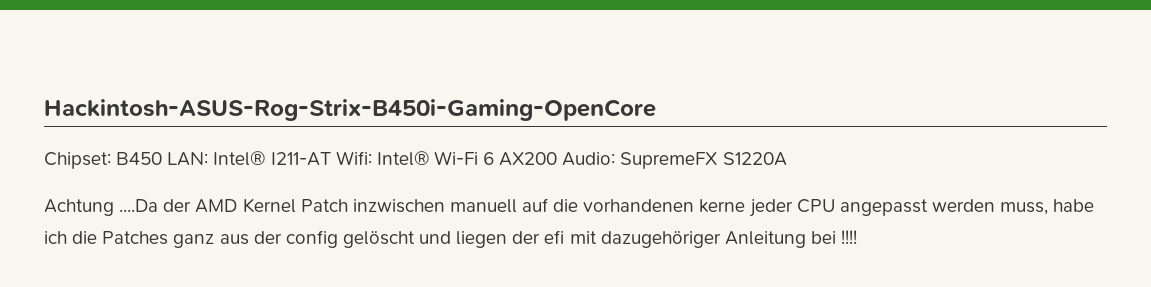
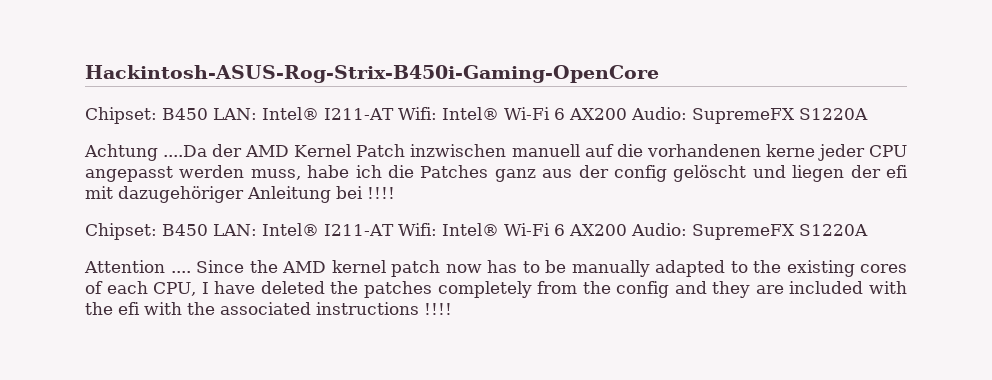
(858, 237) none -> [85,223,868,240] [84,260,907,277] [85,281,907,298] [85,302,452,315] // Chipset: B450 LAN: Intel® I211-AT Wifi: Intel® Wi-Fi 6 AX200 Audio: SupremeFX S1220A // Attention .... Since the AMD kernel patch now has to be manually adapted to the existing cores of each CPU, I have deleted the patches completely from the config and they are included with the efi with the associated instructions !!!!

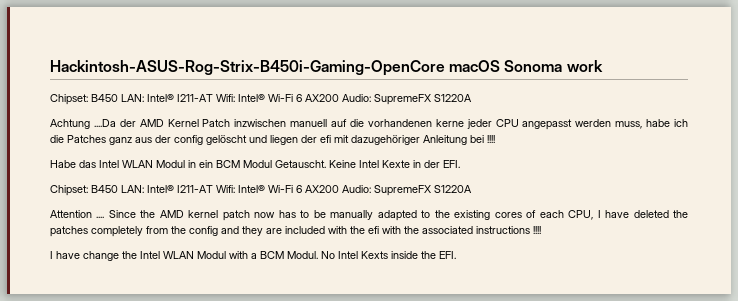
(659, 74) none -> [449,60,603,72] macOS Sonoma work
(395, 193) none -> [50,160,460,168] // Habe das Intel WLAN Modul in ein BCM Modul Getauscht. Keine Intel Kexte in der EFI.
(452, 309) none -> [50,251,456,261] // I have change the Intel WLAN Modul with a BCM Modul. No Intel Kexts inside the EFI.

